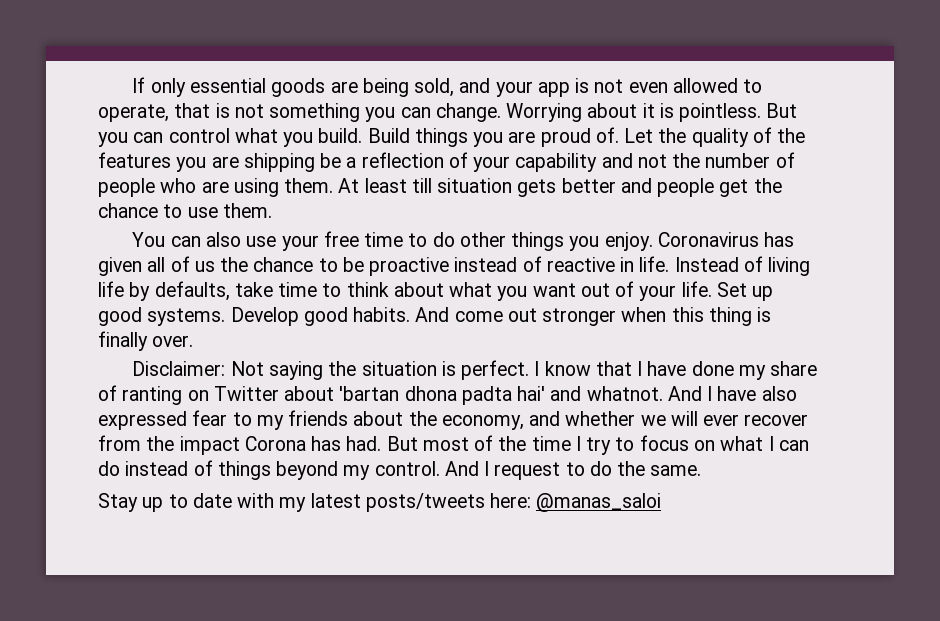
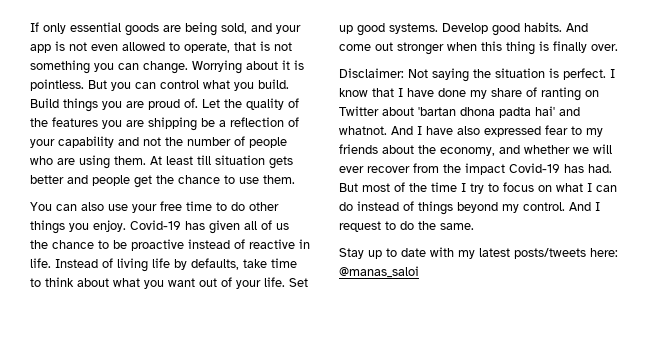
[657,232,759,247] Coronavirus -> [130,220,181,230] Covid-19
[244,436,306,451] Corona -> [509,163,560,173] Covid-19

